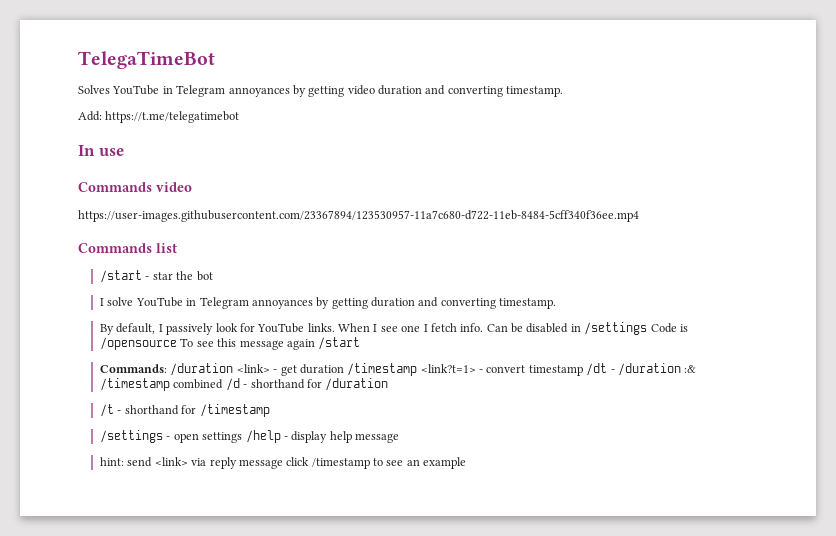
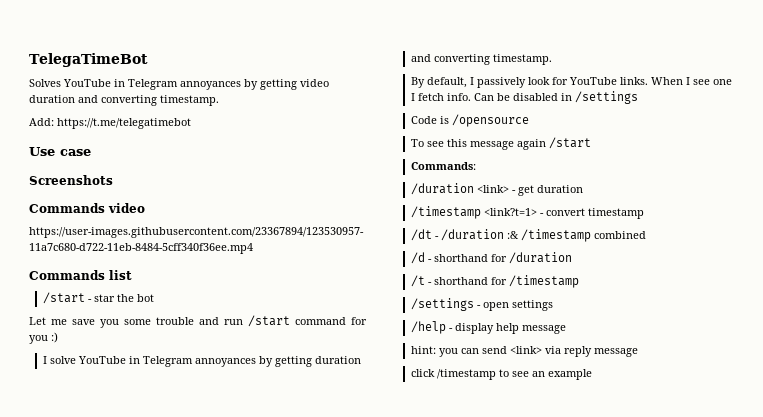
[78,145,124,156] In use -> [29,147,91,156] [29,175,113,185] Use case // Screenshots
(213, 276) none -> [29,315,367,328] [29,332,58,344] // Let me save you some trouble and run /start command for you :)
(648, 328) none -> (639, 97) //
(178, 343) none -> (530, 120) //
(168, 368) none -> (477, 166) //
(344, 369) none -> (584, 189) //
(583, 370) none -> (645, 213) //
(224, 384) none -> (647, 235) //
(243, 437) none -> (554, 305) //
(125, 461) none -> [439,348,480,357] you can
(283, 464) none -> (639, 352) //

